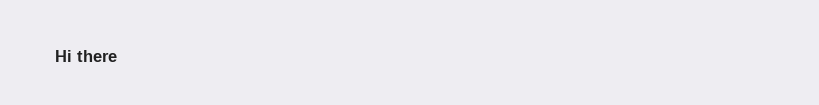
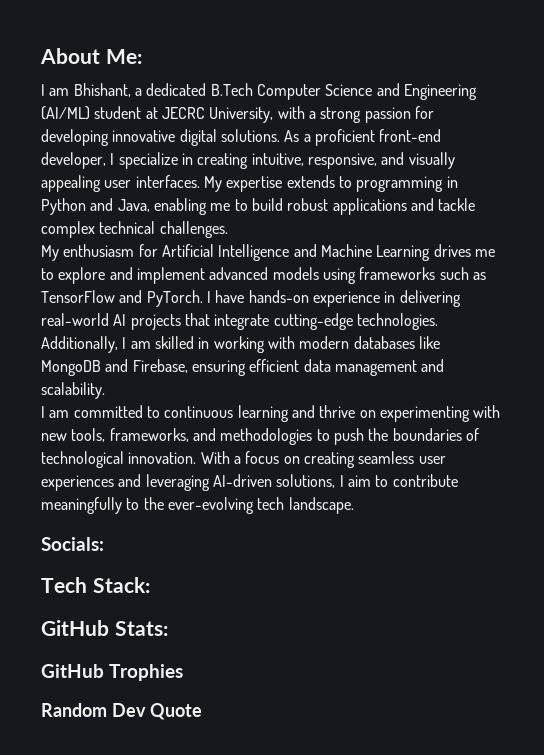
[55,50,117,62] Hi there -> [40,48,142,64] [41,83,477,100] [41,106,434,123] [41,129,442,146] [41,152,455,169] [41,175,458,192] [41,198,476,215] [41,221,228,238] [41,244,495,261] [41,267,486,284] [41,290,461,307] [41,313,438,330] [41,336,440,353] [41,359,445,376] [41,382,105,399] [41,405,501,422] [41,428,479,445] [41,451,446,468] [41,474,458,491] [41,497,354,514] [41,537,104,551] [41,577,150,593] [41,620,168,636] [41,664,184,681] [41,703,203,720] About Me: // I am Bhishant, a dedicated B.Tech Computer Science and Engineering (AI/ML) student at JECRC University, with a strong passion for developing innovative digital solutions. As a proficient front-end developer, I specialize in creating intuitive, responsive, and visually appealing user interfaces. My expertise extends to programming in Python and Java, enabling me to build robust applications and tackle complex technical challenges. // My enthusiasm for Artificial Intelligence and Machine Learning drives me to explore and implement advanced models using frameworks such as TensorFlow and PyTorch. I have hands-on experience in delivering real-world AI projects that integrate cutting-edge technologies. Additionally, I am skilled in working with modern databases like MongoDB and Firebase, ensuring efficient data management and scalability. // I am committed to continuous learning and thrive on experimenting with new tools, frameworks, and methodologies to push the boundaries of technological innovation. With a focus on creating seamless user experiences and leveraging AI-driven solutions, I aim to contribute meaningfully to the ever-evolving tech landscape. // Socials: // Tech Stack: // GitHub Stats: // GitHub Trophies // Random Dev Quote

